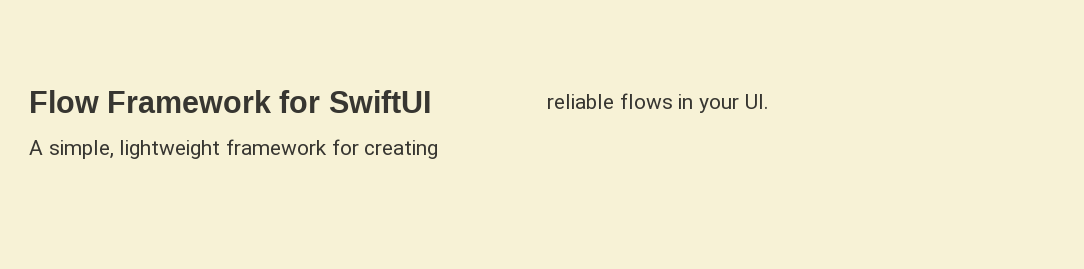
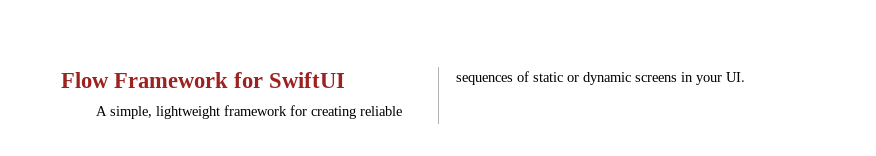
[619,93,673,109] flows -> [456,71,677,85] sequences of static or dynamic screens

